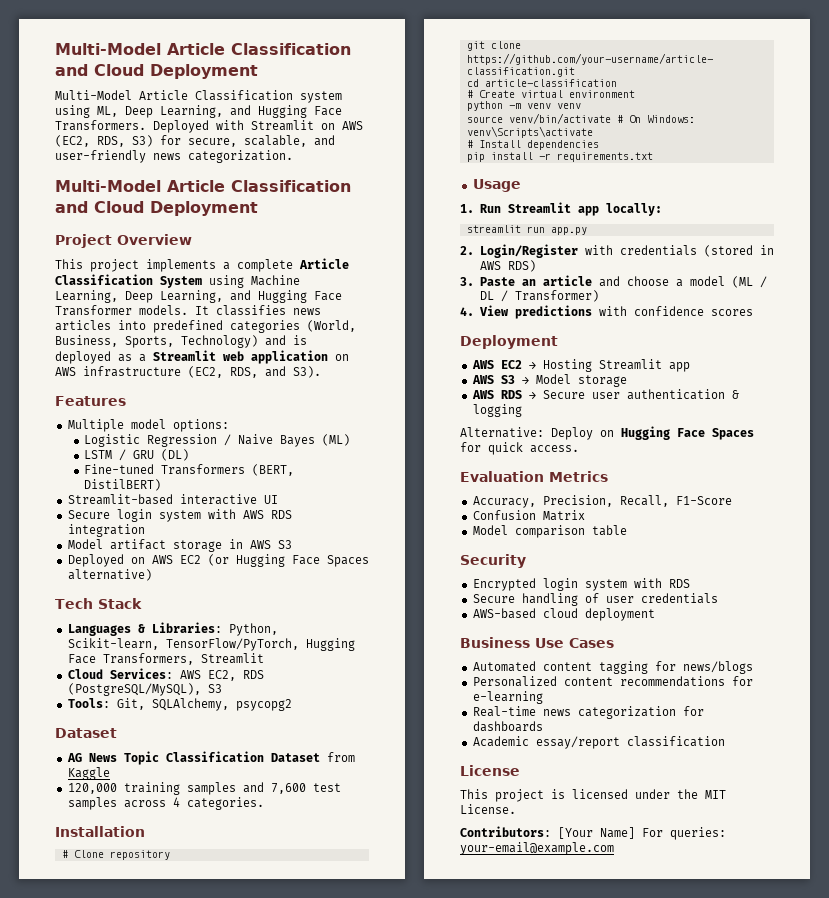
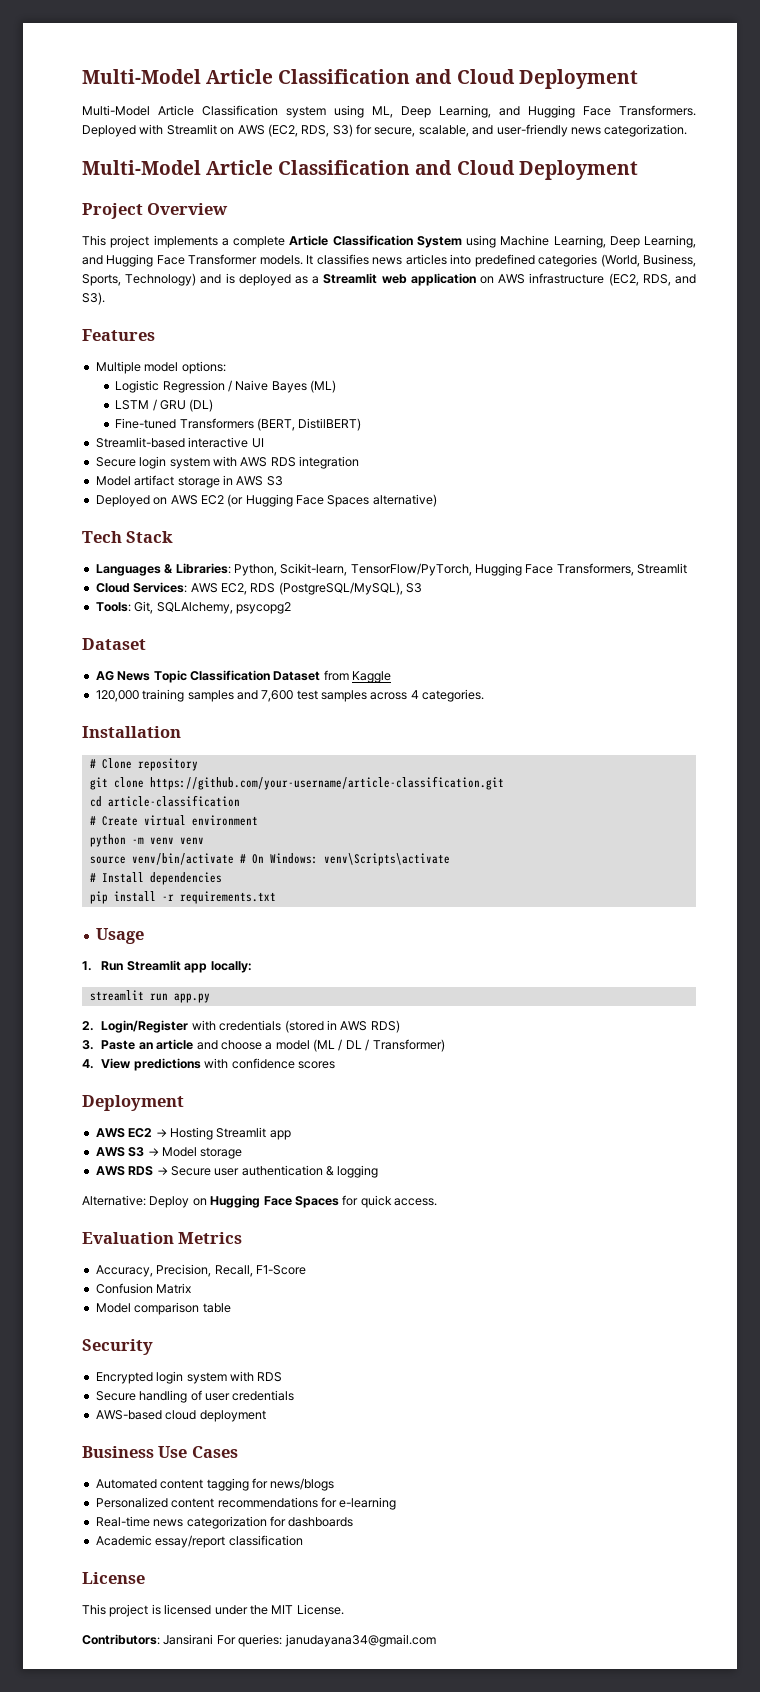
[558,827,635,839] [Your Name] -> [163,1634,214,1645] Jansirani
[460,842,614,855] your-email@example.com -> [284,1634,436,1647] janudayana34@gmail.com

